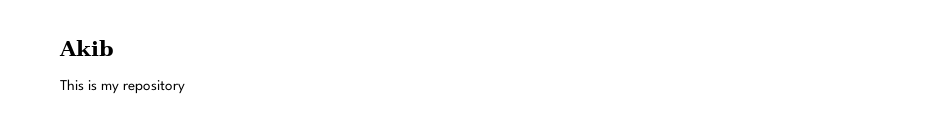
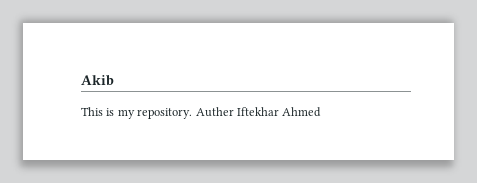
[123,80,186,94] repository -> [137,107,322,119] repository. Auther Iftekhar Ahmed

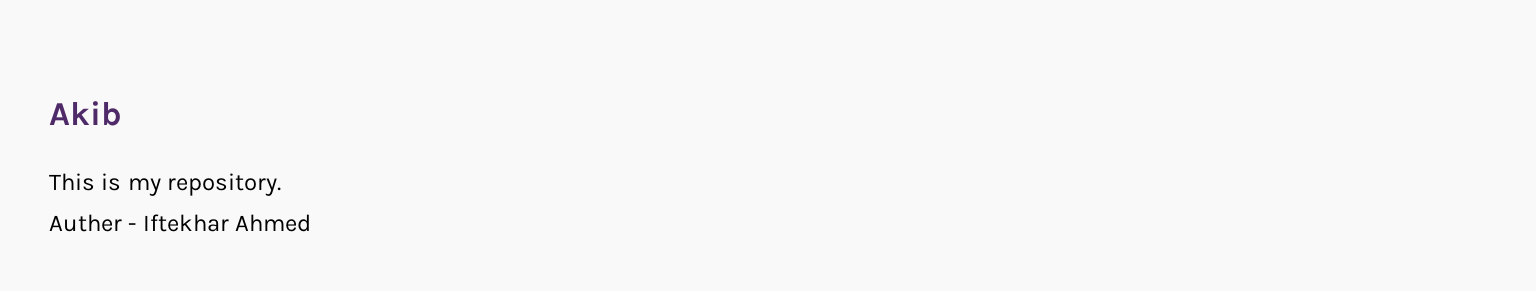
[195,107,234,117] Auther -> [49,214,137,232] // Auther -

